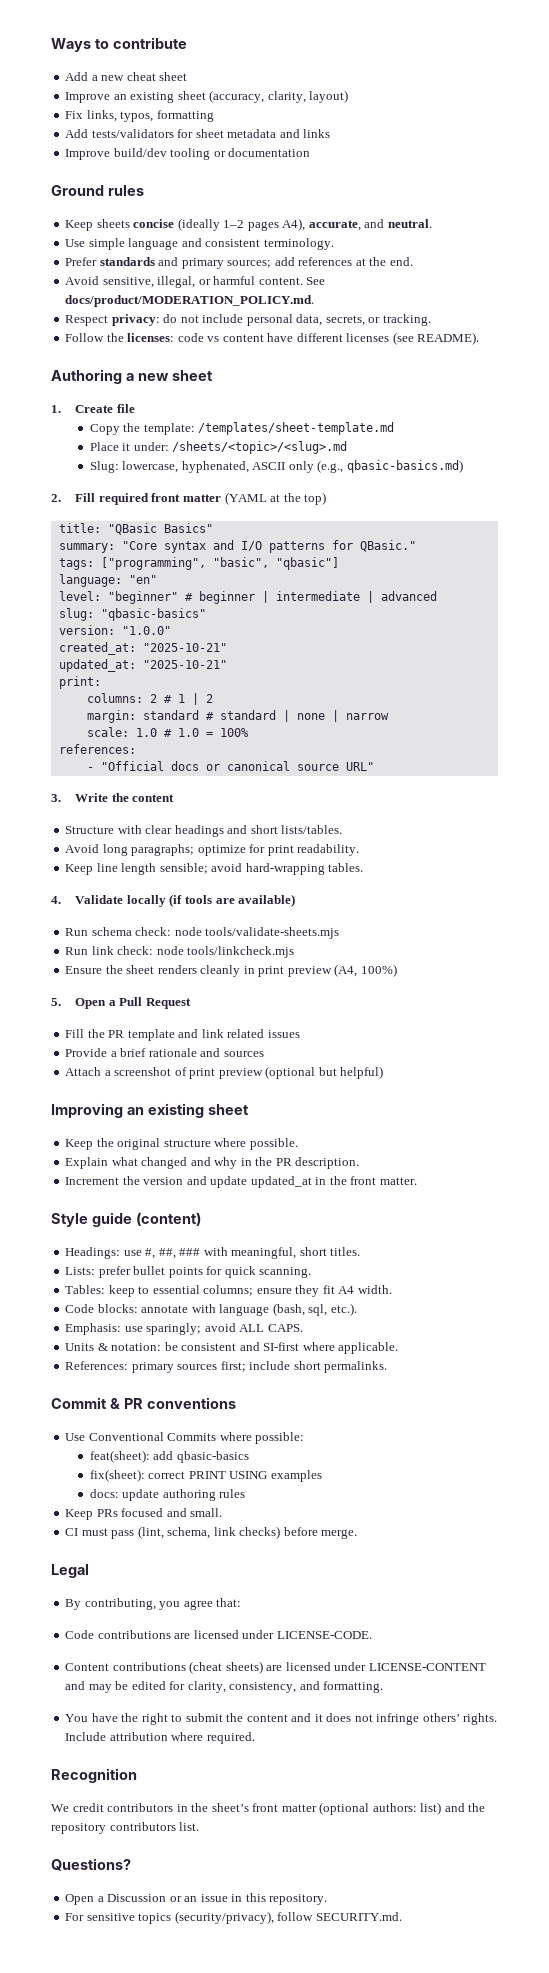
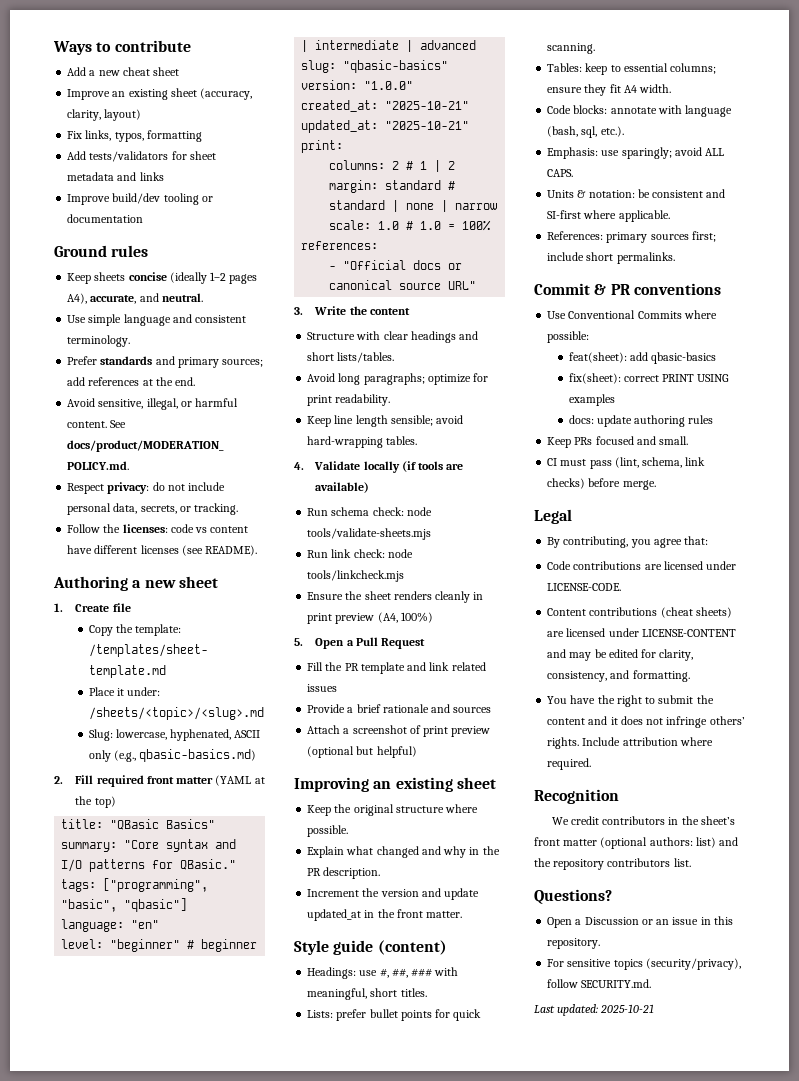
(402, 1916) none -> [534,1004,655,1016] // Last updated: 2025-10-21

